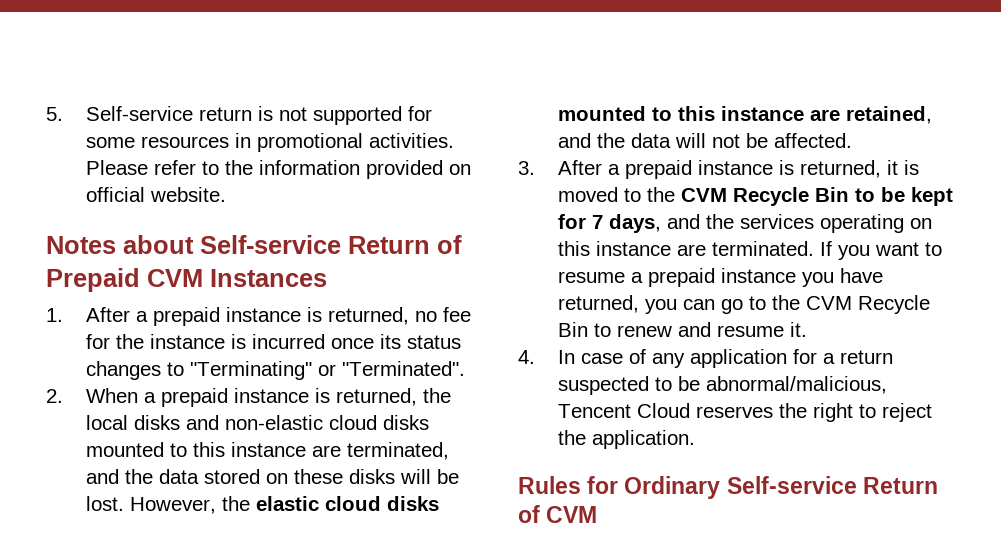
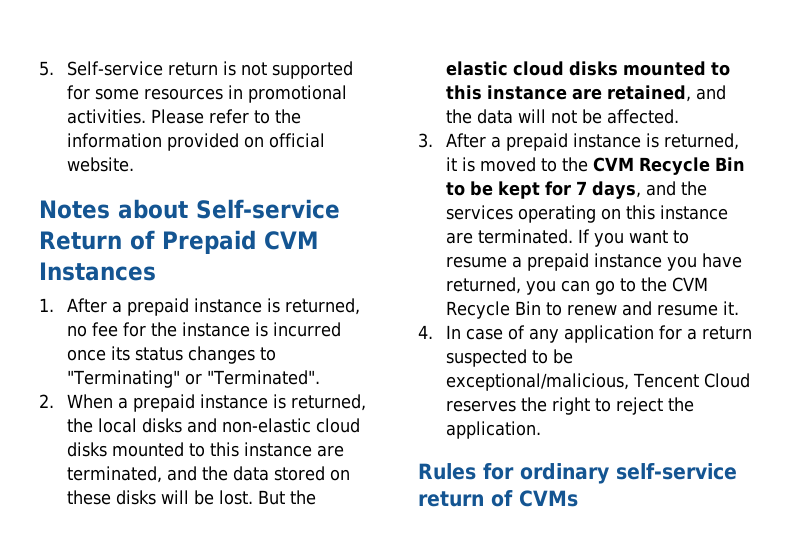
[129,497,216,514] However, -> [258,490,286,505] But
[705,376,887,394] abnormal/malicious, -> [446,373,630,391] exceptional/malicious,
[624,476,938,499] [518,505,598,523] Ordinary Self-service Return of CVM -> [520,463,737,484] [418,490,578,507] ordinary self-service return of CVMs

